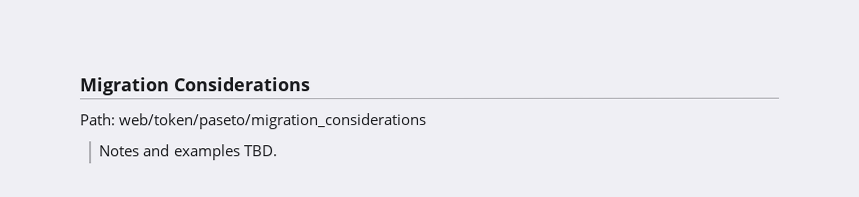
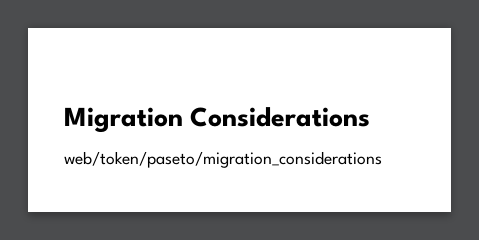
[80,113,116,126] Path: -> (371, 117) none
[99,144,278,161] // Notes and examples TBD. -> (382, 159) none

